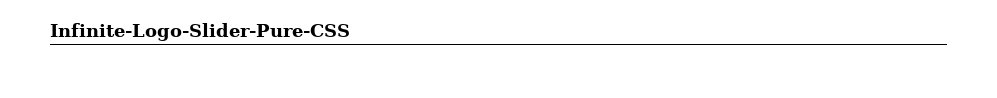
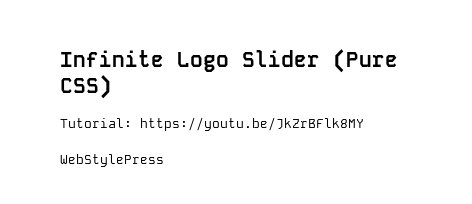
[50,23,350,41] Infinite-Logo-Slider-Pure-CSS -> [60,49,398,73] [60,75,112,99] [60,117,364,131] [60,154,164,167] Infinite Logo Slider (Pure CSS) // Tutorial: https://youtu.be/JkZrBFlk8MY // WebStylePress

